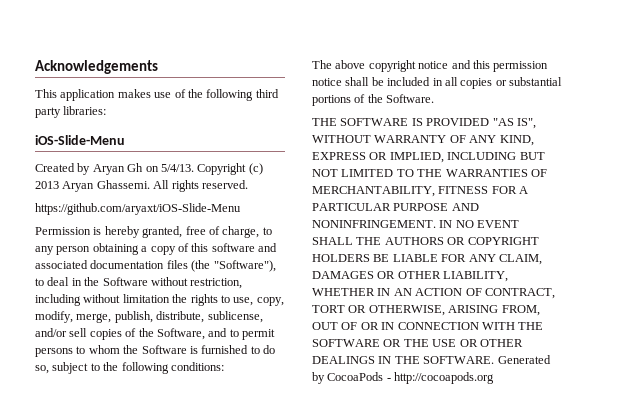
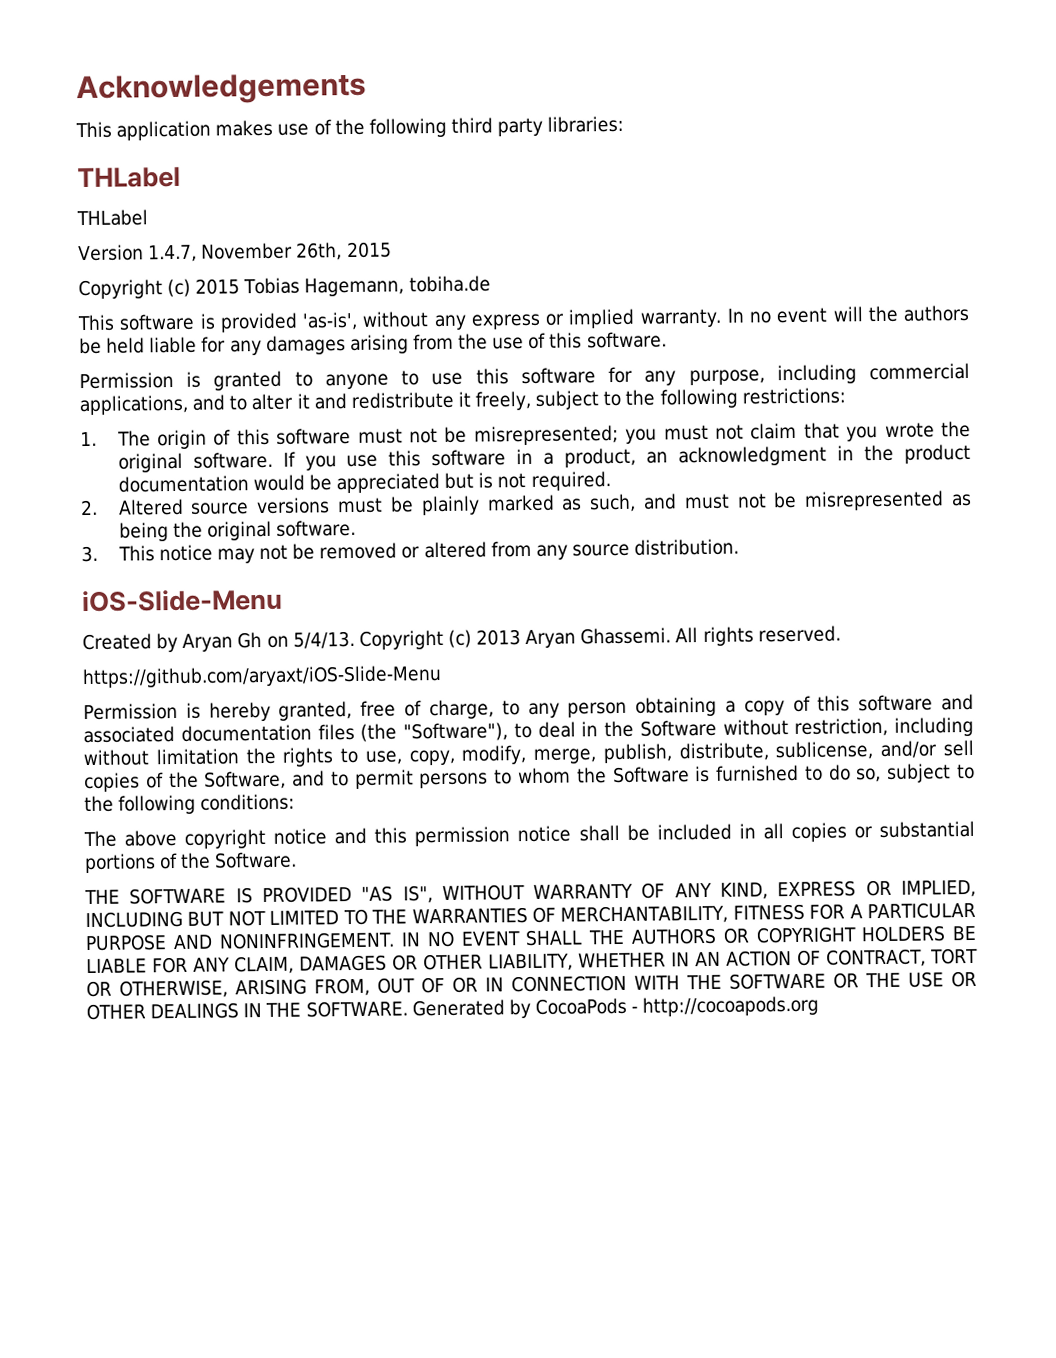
(107, 110) none -> [77,166,181,189] [76,209,148,227] [78,241,392,263] [78,275,491,300] [77,304,969,333] [79,331,667,356] [79,362,971,391] [79,387,846,416] [80,420,971,450] [117,443,972,473] [117,471,611,494] [80,490,972,516] [118,519,357,542] [81,538,740,564] // THLabel // THLabel // Version 1.4.7, November 26th, 2015 // Copyright (c) 2015 Tobias Hagemann, tobiha.de // This software is provided 'as-is', without any express or implied warranty. In no event will the authors be held liable for any damages arising from the use of this software. // Permission is granted to anyone to use this software for any purpose, including commercial applications, and to alter it and redistribute it freely, subject to the following restrictions: // 1. The origin of this software must not be misrepresented; you must not claim that you wrote the original software. If you use this software in a product, an acknowledgment in the product documentation would be appreciated but is not required. // 2. Altered source versions must be plainly marked as such, and must not be misrepresented as being the original software. // 3. This notice may not be removed or altered from any source distribution.

